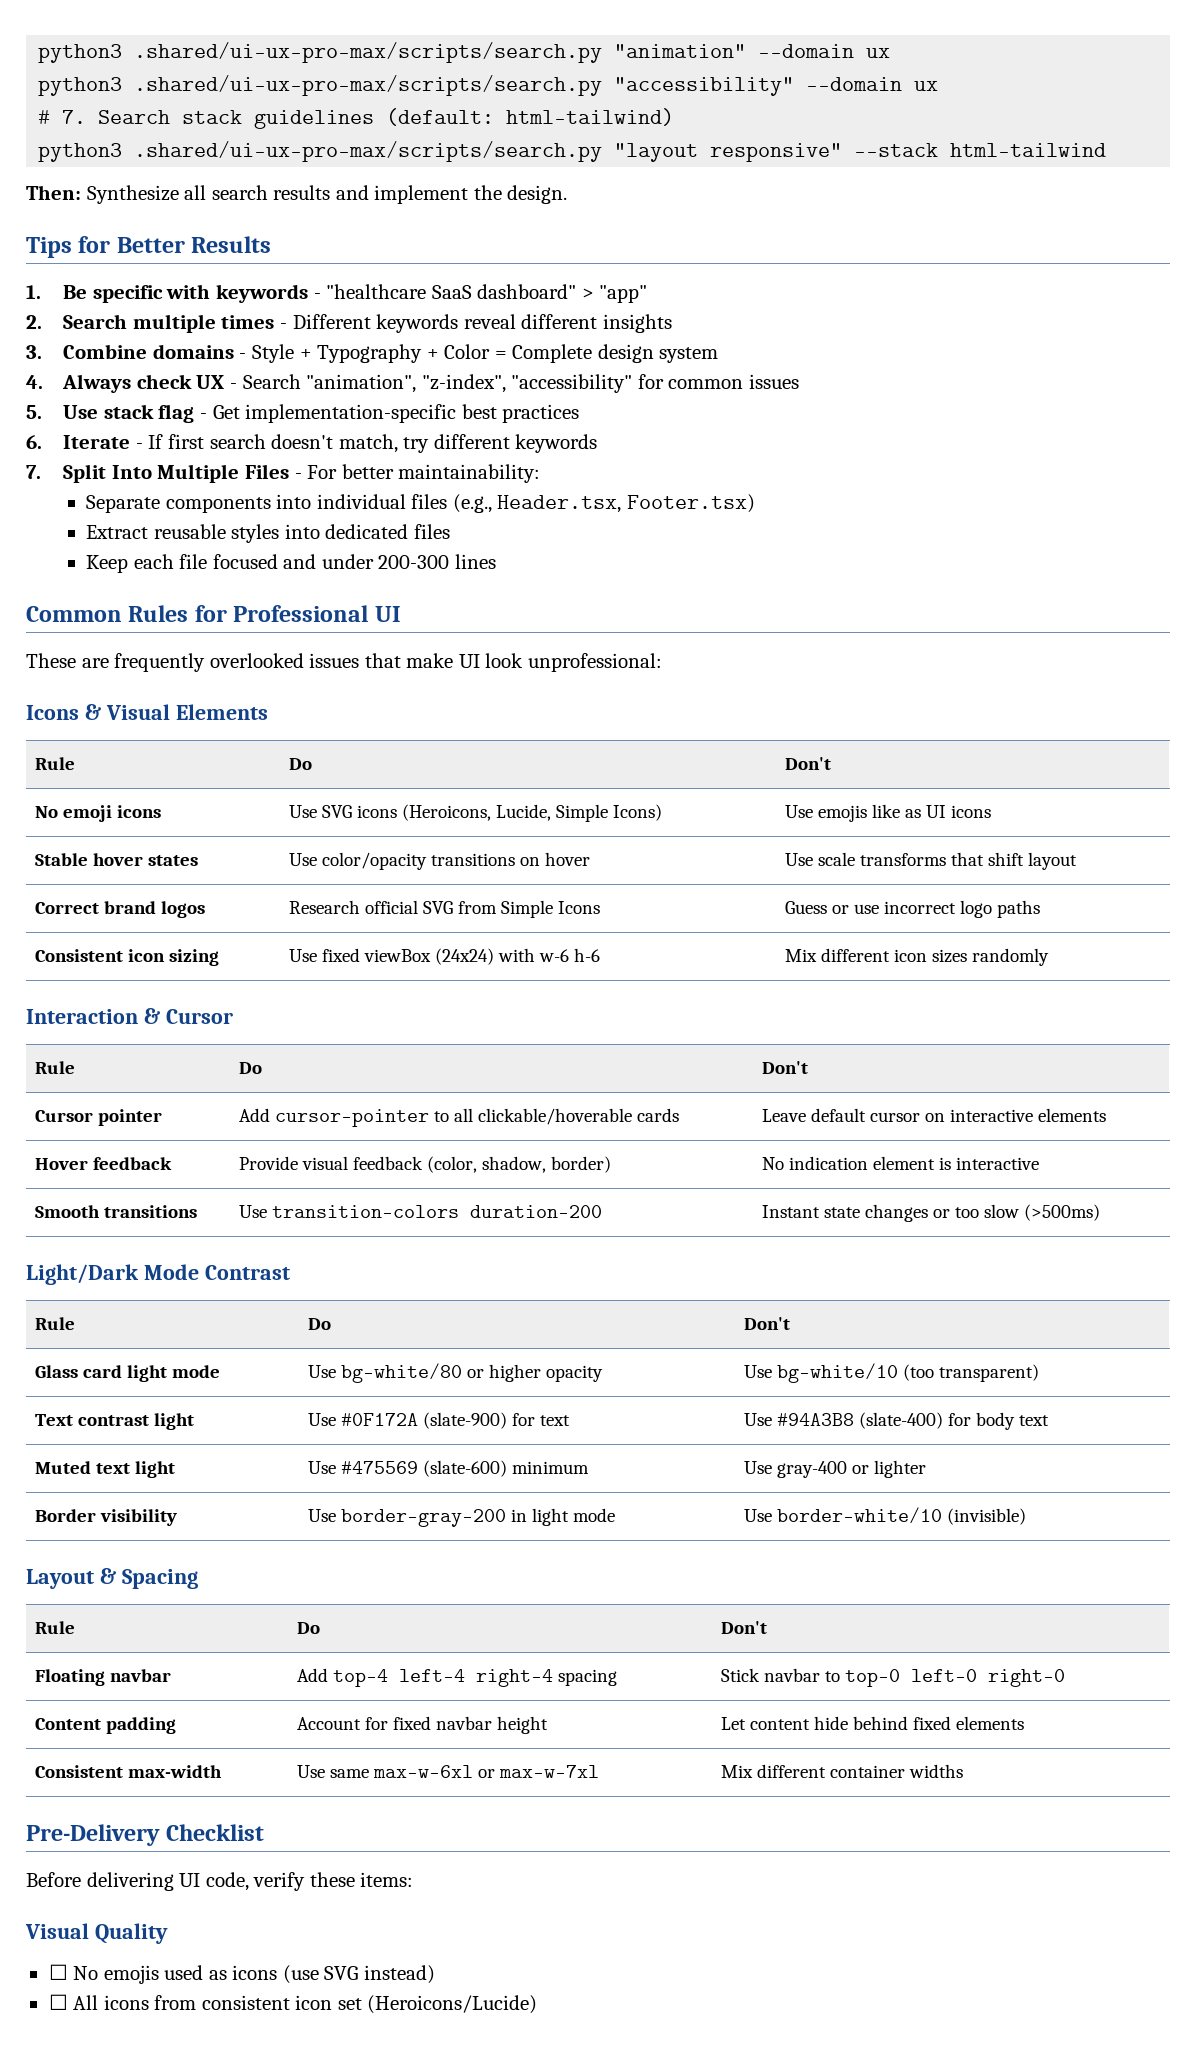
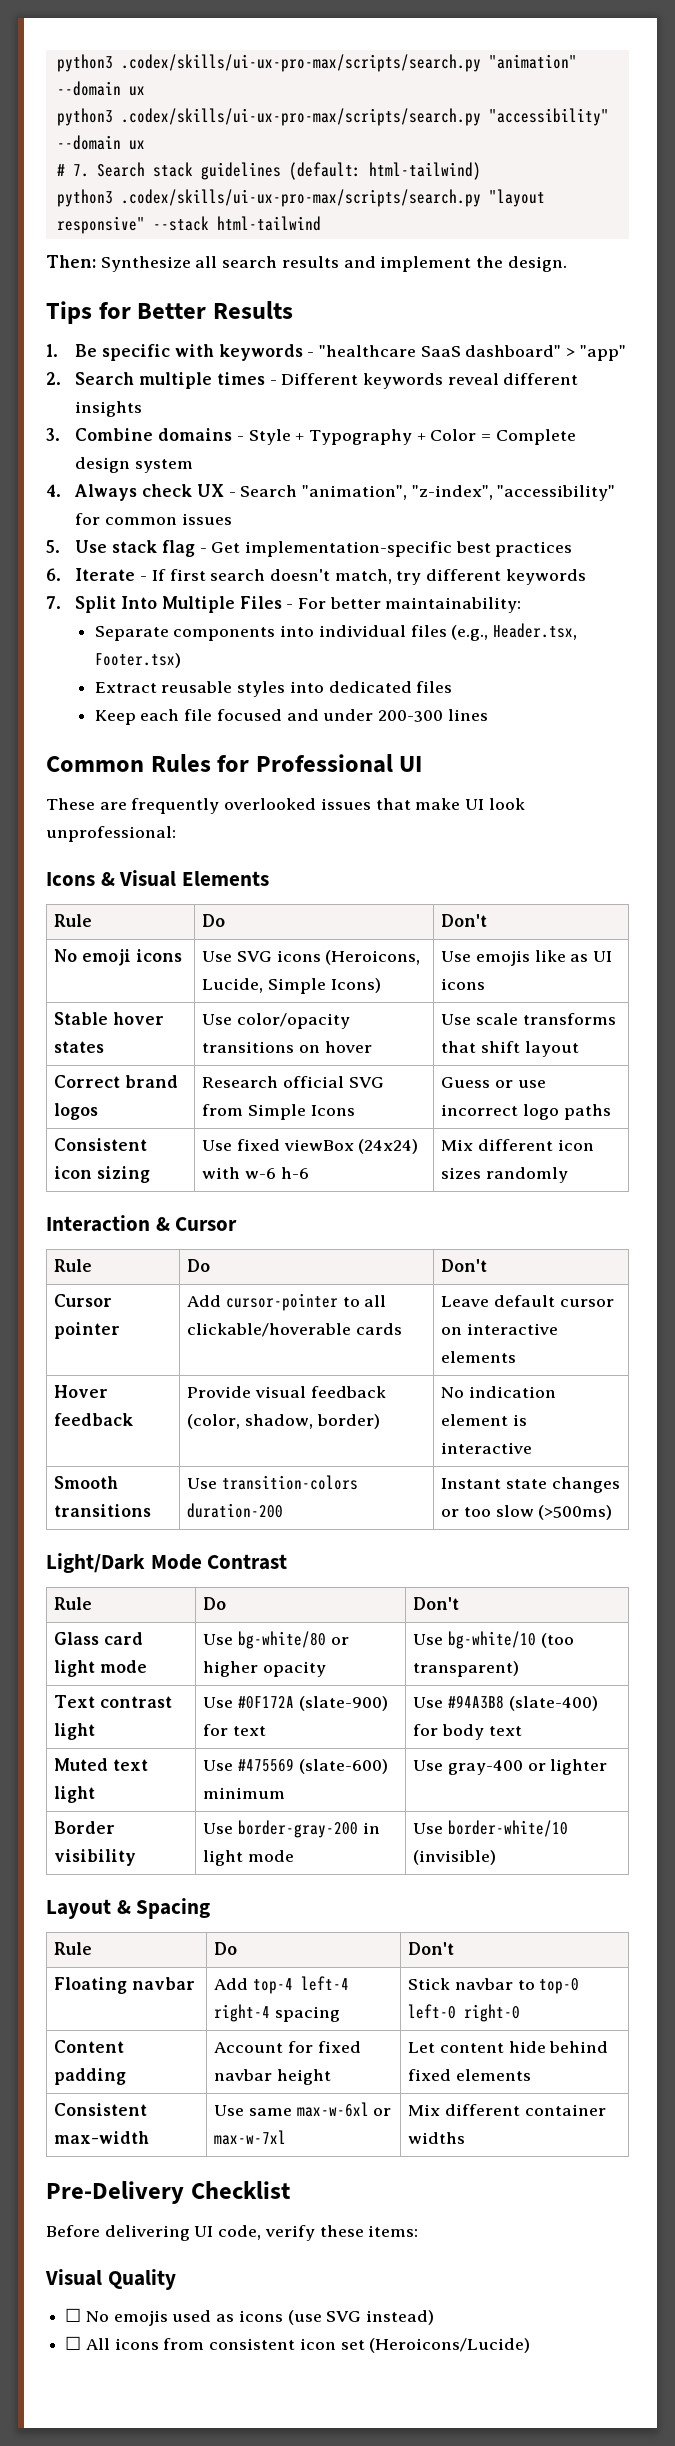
[38,42,603,63] python3 .shared/ui-ux-pro-max/scripts/search.py -> [56,54,481,72] python3 .codex/skills/ui-ux-pro-max/scripts/search.py
[134,75,603,96] .shared/ui-ux-pro-max/scripts/search.py -> [120,108,481,126] .codex/skills/ui-ux-pro-max/scripts/search.py
[134,141,603,162] .shared/ui-ux-pro-max/scripts/search.py -> [120,189,481,207] .codex/skills/ui-ux-pro-max/scripts/search.py

